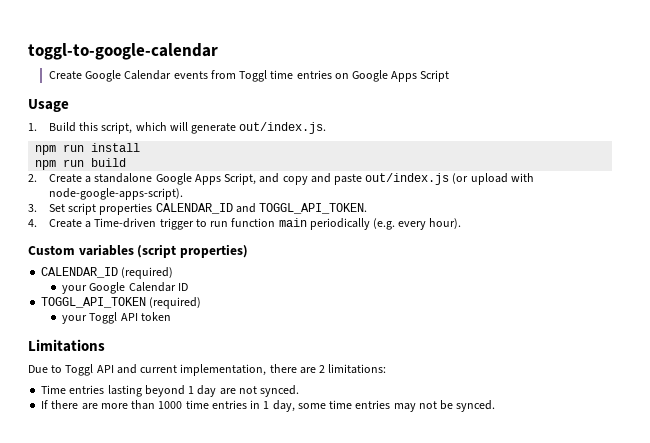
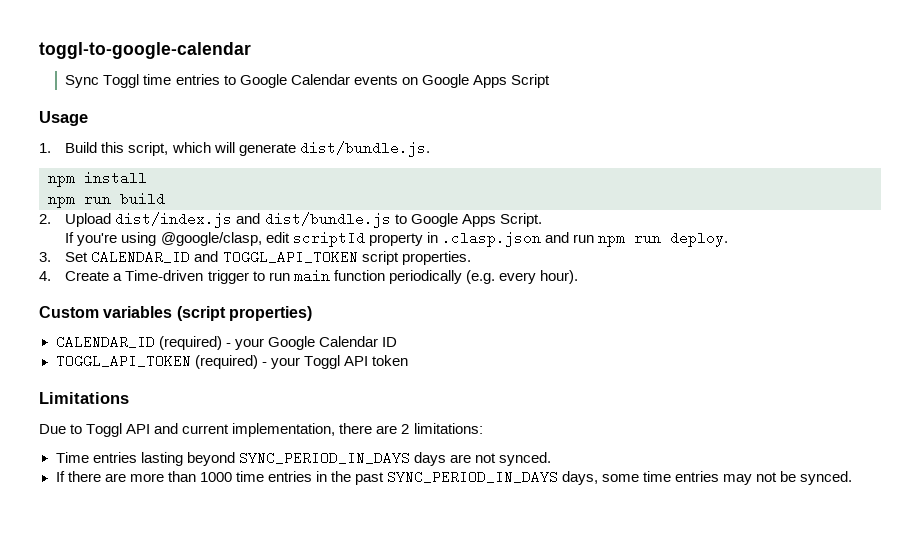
[48,70,332,82] Create Google Calendar events from Toggl time entries -> [65,74,398,88] Sync Toggl time entries to Google Calendar events
[239,122,327,134] [35,144,85,155] out/index.js. // npm run -> [299,141,430,157] [48,176,75,187] dist/bundle.js. // npm
[48,173,534,185] [48,188,183,200] [28,203,368,215] Create a standalone Google Apps Script, and copy and paste out/index.js (or upload with node-google-apps-script). // 3. Set script properties CALENDAR_ID and TOGGL_API_TOKEN. -> [65,212,542,228] [65,231,728,247] [39,250,471,265] Upload dist/index.js and dist/bundle.js to Google Apps Script. // If you're using @google/clasp, edit scriptId property in .clasp.json and run npm run deploy. // 3. Set CALENDAR_ID and TOGGL_API_TOKEN script properties.
[231,218,307,227] function main -> [293,269,385,283] main function
(174, 273) // -> [225,343,231,347] -
(202, 303) // -> [261,362,267,366] -
[188,385,217,397] 1 day -> [238,451,446,466] SYNC_PERIOD_IN_DAYS days
[263,400,295,412] 1 day, -> [330,470,599,485] the past SYNC_PERIOD_IN_DAYS days,

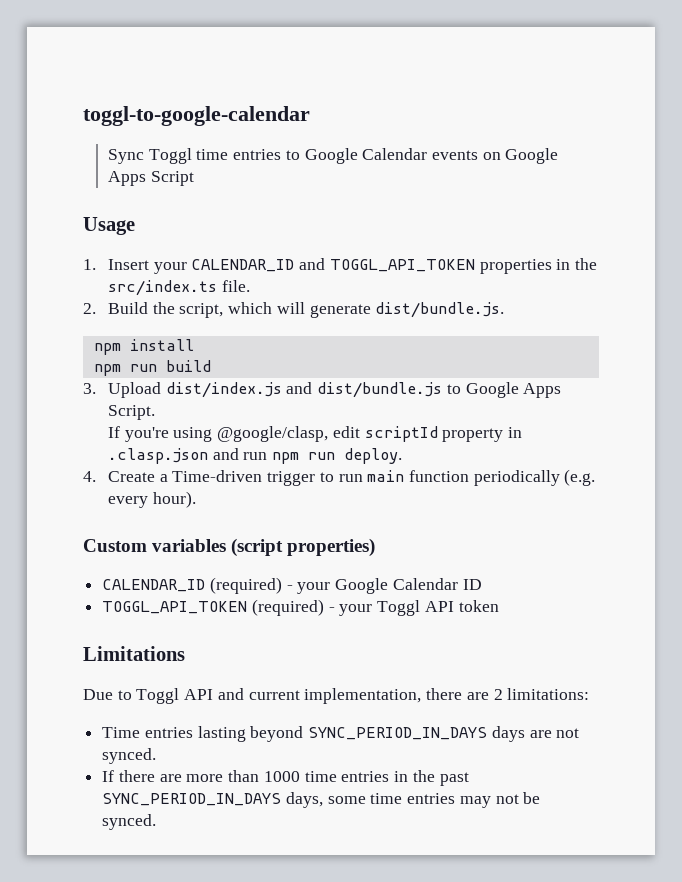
[65,142,125,153] Build this -> [107,258,597,274] [107,280,250,296] [83,302,175,314] Insert your CALENDAR_ID and TOGGL_API_TOKEN properties in the src/index.ts file. // 2. Build the
[39,214,51,224] 2. -> [83,383,96,394] 3.
[39,250,471,265] // 3. Set CALENDAR_ID and TOGGL_API_TOKEN script properties. -> (403, 456) none

